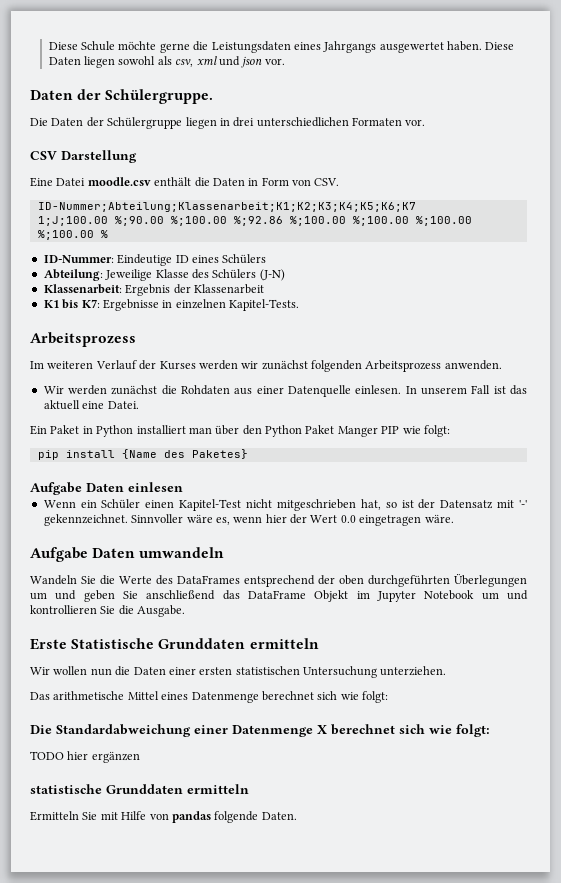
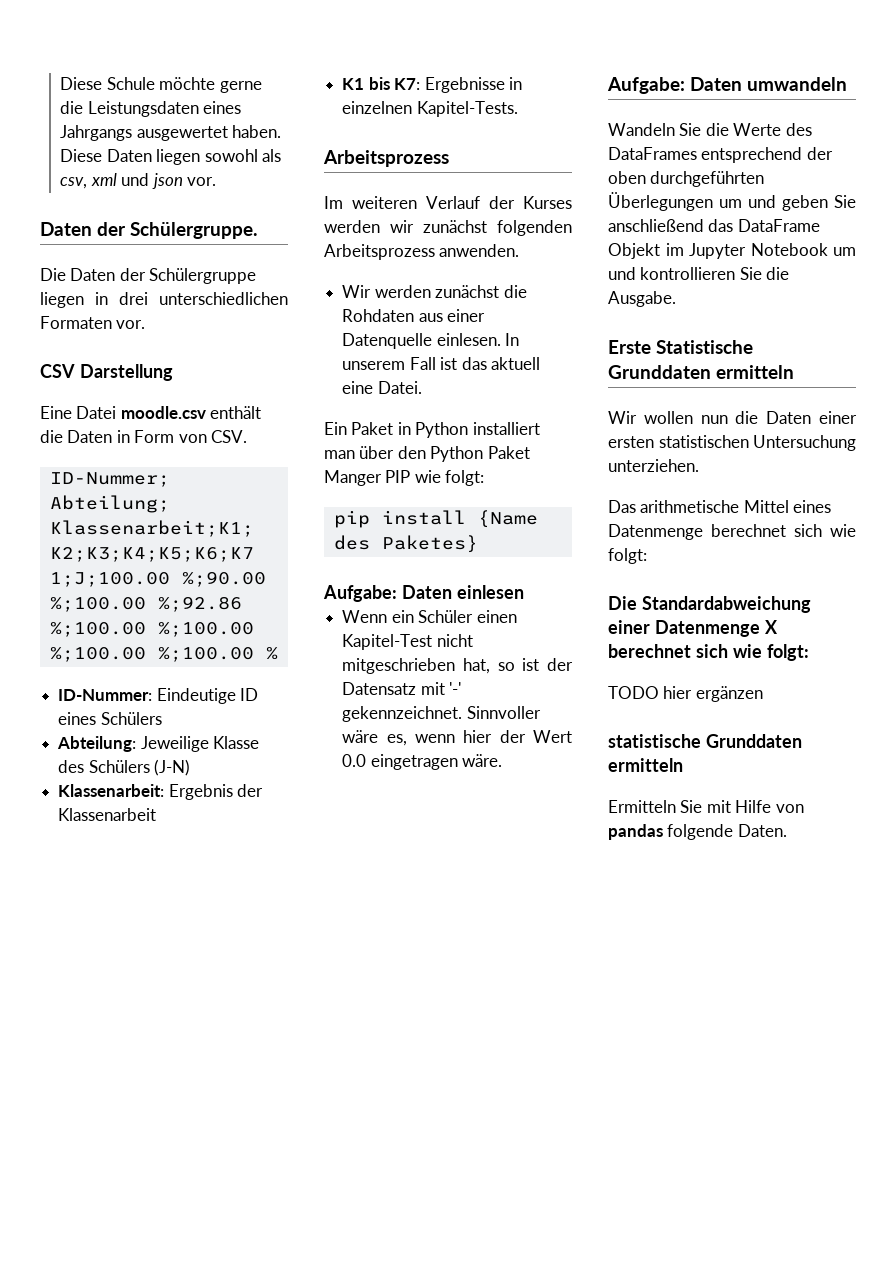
[30,482,82,495] Aufgabe -> [323,585,397,602] Aufgabe:
[30,547,88,562] Aufgabe -> [607,77,685,94] Aufgabe:

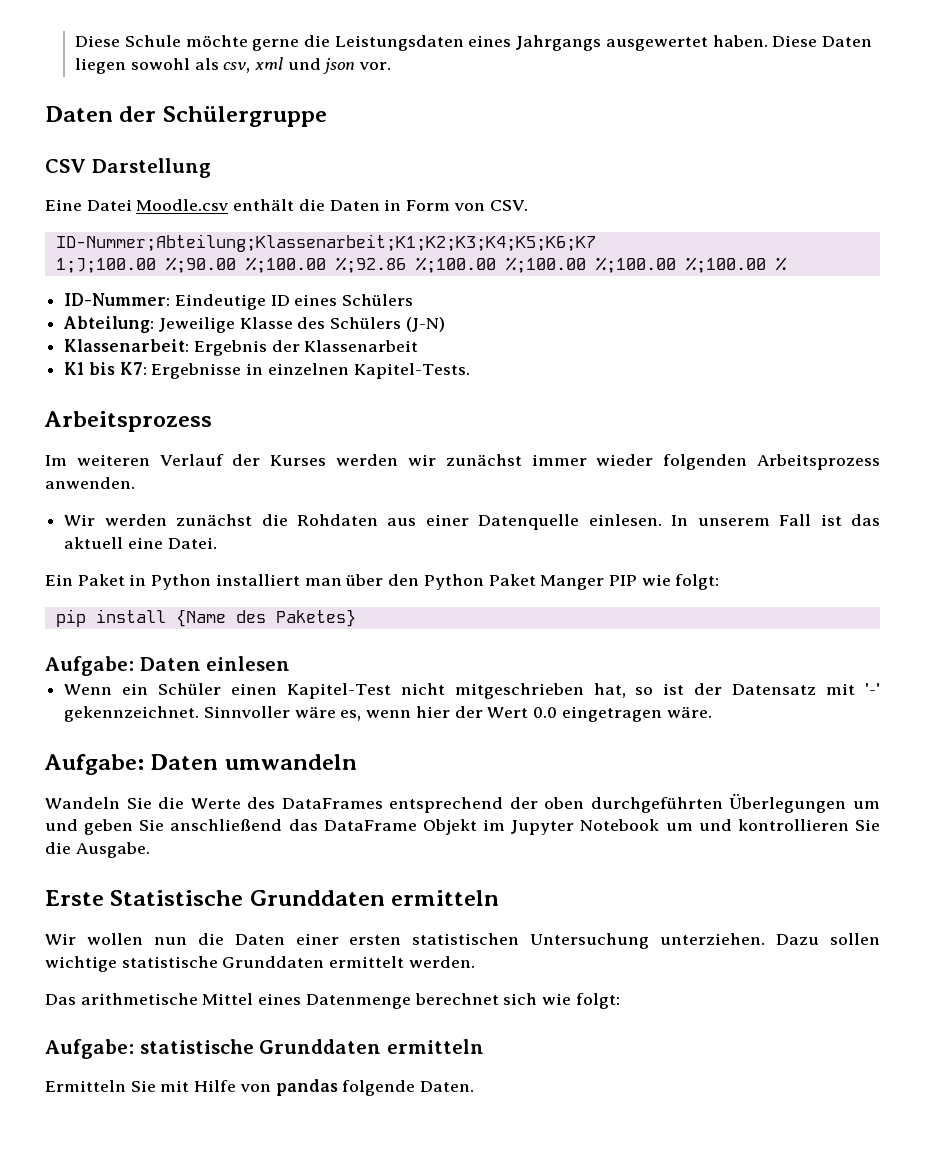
[130,222,259,239] [40,268,257,284] [40,292,288,308] [40,316,146,329] Schülergruppe. // Die Daten der Schülergruppe liegen in drei unterschiedlichen Formaten vor. -> [162,106,327,127] Schülergruppe
[120,406,206,419] moodle.csv -> [136,199,229,211] Moodle.csv
(487, 226) none -> [531,454,654,466] immer wieder
(699, 465) none -> [776,933,880,945] [45,956,475,972] Dazu sollen wichtige statistische Grunddaten ermittelt werden.
[608,596,811,613] [608,620,778,637] [608,644,809,661] [608,686,763,702] Die Standardabweichung einer Datenmenge X berechnet sich wie folgt: // TODO hier ergänzen // -> [45,1039,134,1059] Aufgabe:

